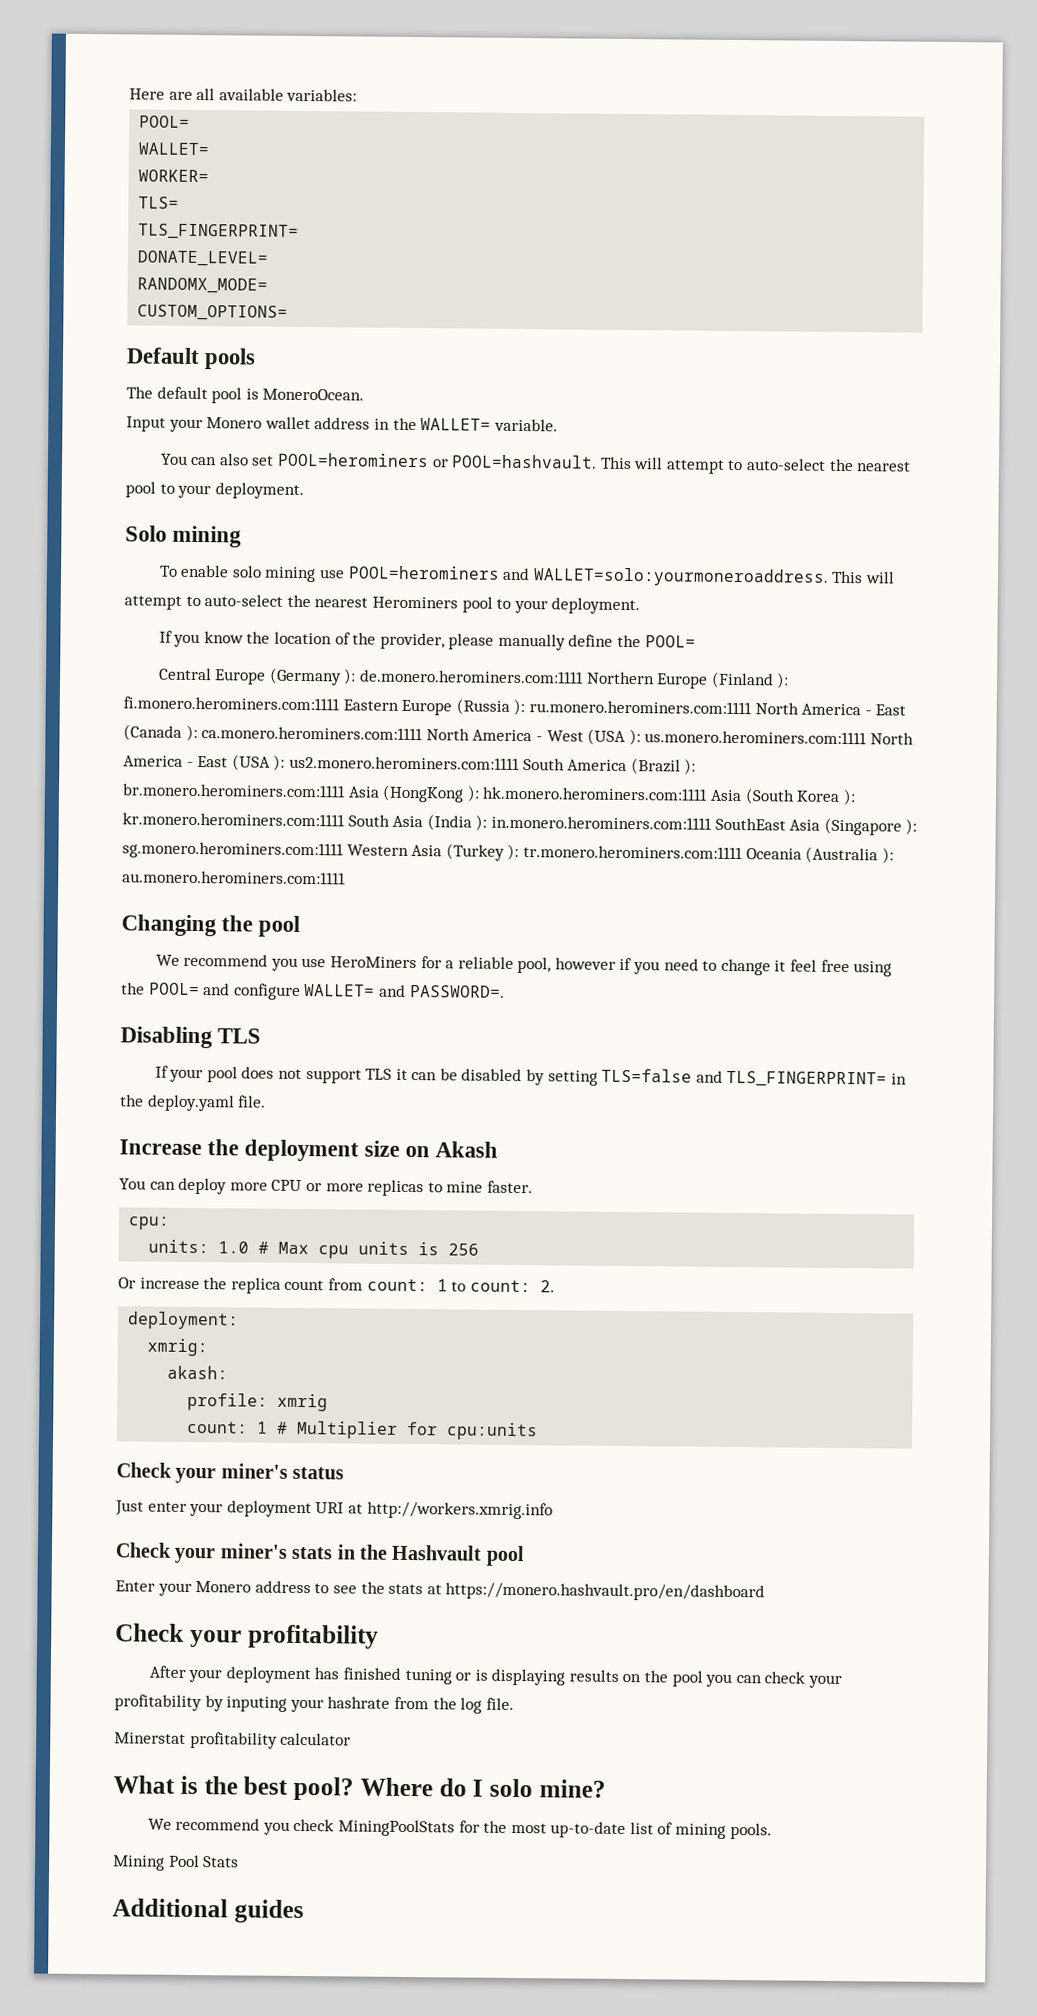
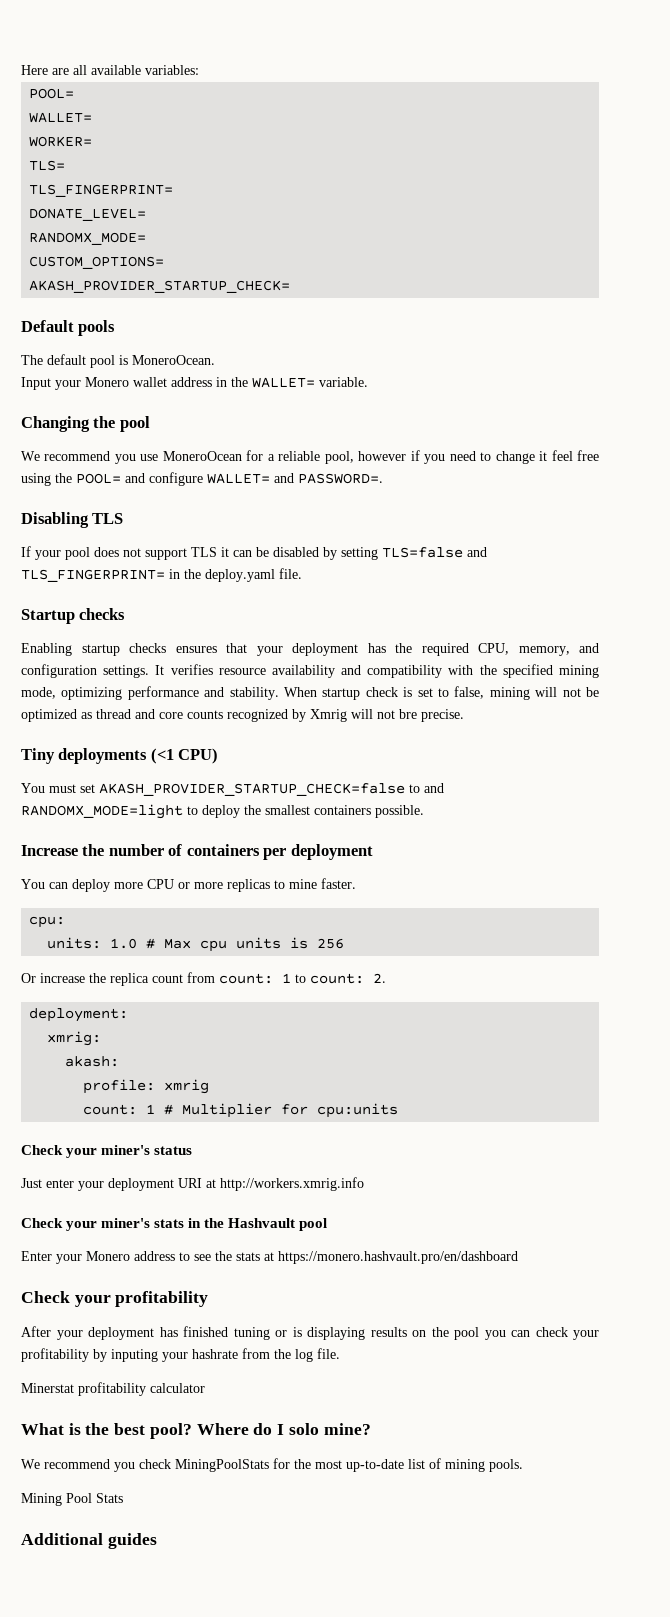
(289, 312) none -> [29,280,291,293] // AKASH_PROVIDER_STARTUP_CHECK=
[160,452,912,474] [125,481,304,499] [125,525,243,548] [158,564,895,587] [124,594,641,615] [158,630,696,651] [158,667,790,689] [123,696,907,716] [123,724,914,746] [123,754,697,775] [122,783,856,806] [122,812,918,836] [122,841,894,864] [122,870,346,885] // You can also set POOL=herominers or POOL=hashvault. This will attempt to auto-select the nearest pool to your deployment. // Solo mining // To enable solo mining use POOL=herominers and WALLET=solo:yourmoneroaddress. This will attempt to auto-select the nearest Herominers pool to your deployment. // If you know the location of the provider, please manually define the POOL= // Central Europe (Germany ): de.monero.herominers.com:1111 Northern Europe (Finland ): fi.monero.herominers.com:1111 Eastern Europe (Russia ): ru.monero.herominers.com:1111 North America - East (Canada ): ca.monero.herominers.com:1111 North America - West (USA ): us.monero.herominers.com:1111 North America - East (USA ): us2.monero.herominers.com:1111 South America (Brazil ): br.monero.herominers.com:1111 Asia (HongKong ): hk.monero.herominers.com:1111 Asia (South Korea ): kr.monero.herominers.com:1111 South Asia (India ): in.monero.herominers.com:1111 SouthEast Asia (Singapore ): sg.monero.herominers.com:1111 Western Asia (Turkey ): tr.monero.herominers.com:1111 Oceania (Australia ): au.monero.herominers.com:1111 -> (368, 382) none
[329,956,417,969] HeroMiners -> [162,451,242,461] MoneroOcean
[119,1139,499,1162] Increase the deployment size on Akash -> [21,608,126,624] [21,643,599,656] [21,664,599,678] [21,686,599,700] [21,709,464,722] [21,748,219,764] [21,783,444,796] [21,804,424,819] [21,844,373,860] Startup checks // Enabling startup checks ensures that your deployment has the required CPU, memory, and configuration settings. It verifies resource availability and compatibility with the specified mining mode, optimizing performance and stability. When startup check is set to false, mining will not be optimized as thread and core counts recognized by Xmrig will not bre precise. // Tiny deployments (<1 CPU) // You must set AKASH_PROVIDER_STARTUP_CHECK=false to and RANDOMX_MODE=light to deploy the smallest containers possible. // Increase the number of containers per deployment

